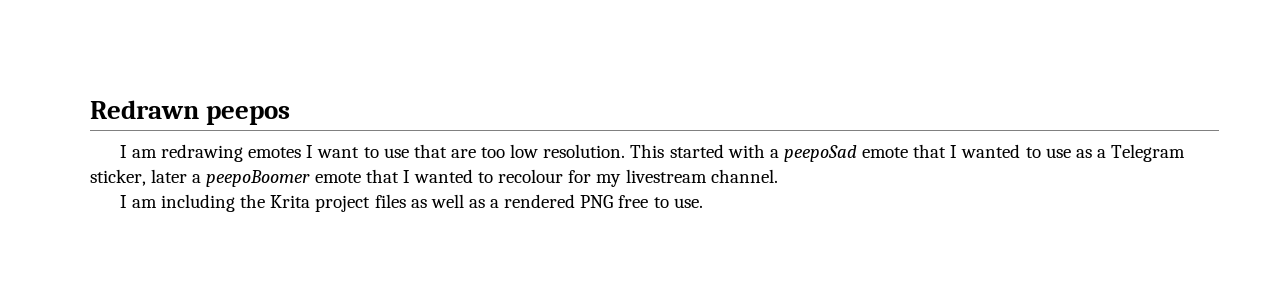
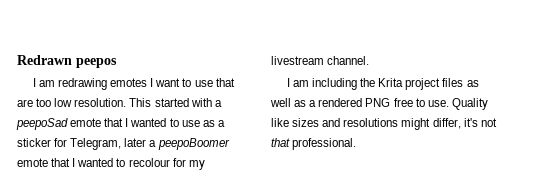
[1111,144,1186,162] [90,169,146,186] Telegram sticker, -> [17,138,122,150] sticker for Telegram,
(703, 203) none -> [451,98,488,110] [271,118,497,130] [271,138,357,150] Quality like sizes and resolutions might differ, it's not that professional.

